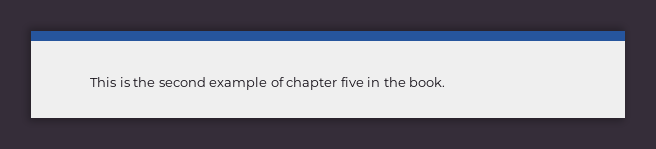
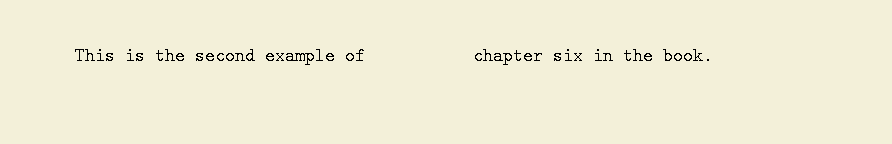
[340,77,364,87] five -> [553,47,583,65] six

